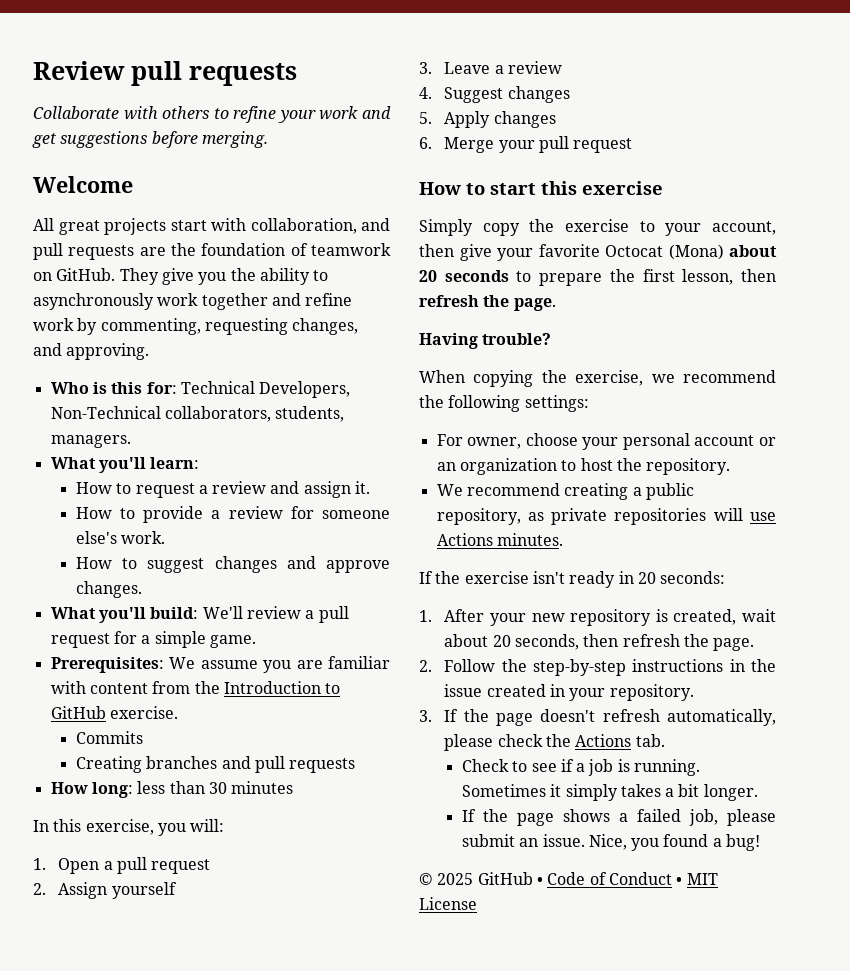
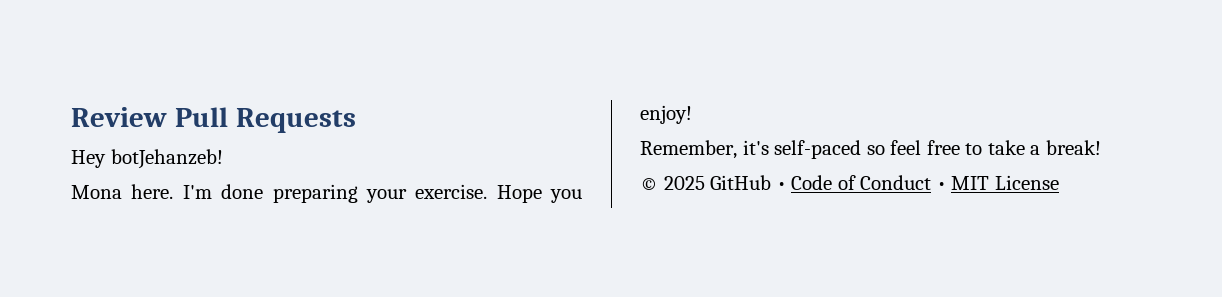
[131,61,297,86] [33,106,391,123] [32,131,268,148] [33,176,133,193] [33,218,390,235] [33,243,391,260] [33,268,329,285] [33,293,353,310] [33,318,359,335] [33,343,150,360] [50,381,351,398] [50,406,345,422] [50,435,131,448] [50,457,200,473] [75,481,371,498] [75,506,390,523] [75,531,166,544] [75,556,390,573] [75,581,142,598] [50,606,349,623] [50,631,256,648] [50,656,390,673] [50,681,341,694] [50,706,178,719] [75,731,143,744] [75,756,356,773] [50,781,294,798] [33,819,225,836] [33,857,211,874] [33,882,177,899] [419,61,562,74] [419,86,570,103] [419,111,556,128] [419,136,633,153] [419,181,663,195] [419,219,776,236] [419,244,777,261] [419,269,776,286] [419,295,556,311] [419,333,552,349] [419,370,776,387] [419,395,589,412] [436,433,776,450] [436,458,731,475] [436,483,694,500] [436,508,776,525] [436,533,563,546] [419,571,726,588] [419,609,776,626] [444,634,755,651] [419,659,776,676] [444,684,694,701] [419,709,776,726] [444,734,665,751] [461,759,701,776] [461,784,758,801] [461,809,776,826] [461,834,761,851] pull requests // Collaborate with others to refine your work and get suggestions before merging. // Welcome // All great projects start with collaboration, and pull requests are the foundation of teamwork on GitHub. They give you the ability to asynchronously work together and refine work by commenting, requesting changes, and approving. // Who is this for: Technical Developers, Non-Technical collaborators, students, managers. // What you'll learn: // How to request a review and assign it. // How to provide a review for someone else's work. // How to suggest changes and approve changes. // What you'll build: We'll review a pull request for a simple game. // Prerequisites: We assume you are familiar with content from the Introduction to GitHub exercise. // Commits // Creating branches and pull requests // How long: less than 30 minutes // In this exercise, you will: // 1. Open a pull request // 2. Assign yourself // 3. Leave a review // 4. Suggest changes // 5. Apply changes // 6. Merge your pull request // How to start this exercise // Simply copy the exercise to your account, then give your favorite Octocat (Mona) about 20 seconds to prepare the first lesson, then refresh the page. // Having trouble? // When copying the exercise, we recommend the following settings: // For owner, choose your personal account or an organization to host the repository. // We recommend creating a public repository, as private repositories will use Actions minutes. // If the exercise isn't ready in 20 seconds: // 1. After your new repository is created, wait about 20 seconds, then refresh the page. // 2. Follow the step-by-step instructions in the issue created in your repository. // 3. If the page doesn't refresh automatically, please check the Actions tab. // Check to see if a job is running. Sometimes it simply takes a bit longer. // If the page shows a failed job, please submit an issue. Nice, you found a bug! -> [174,107,356,133] [71,149,223,169] [71,184,582,203] [640,105,692,124] [640,140,1101,159] Pull Requests // Hey botJehanzeb! // Mona here. I'm done preparing your exercise. Hope you enjoy! // Remember, it's self-paced so feel free to take a break!

